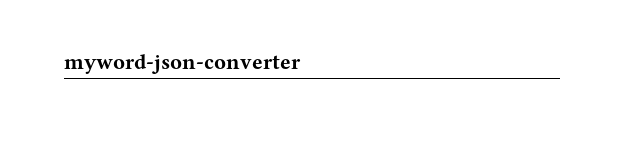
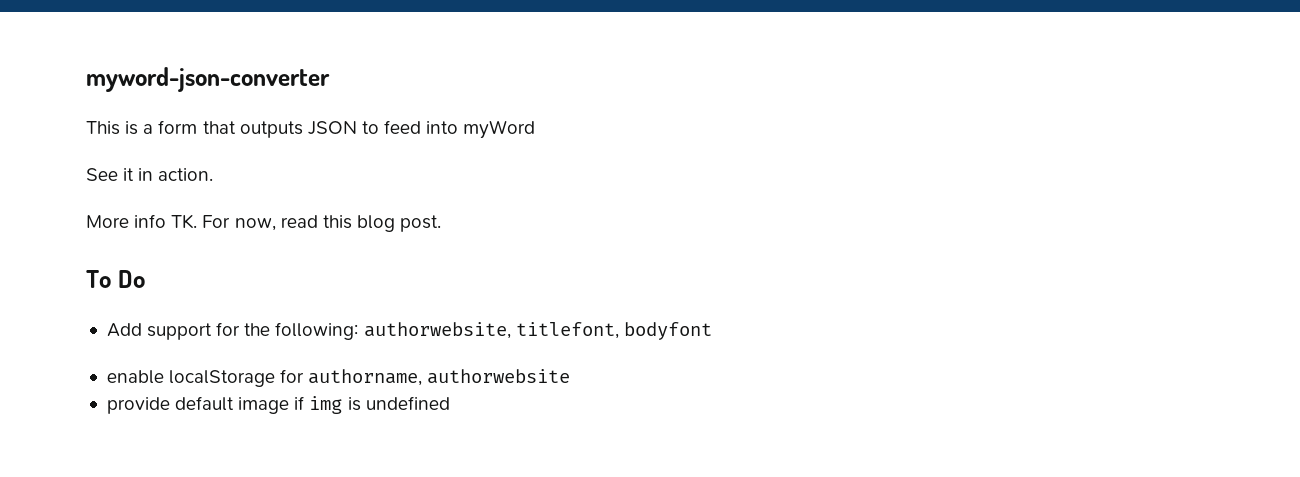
(301, 64) none -> [86,120,536,139] [86,168,214,181] [86,214,442,232] [86,270,145,288] [106,322,712,340] [106,369,571,387] [106,396,450,414] // This is a form that outputs JSON to feed into myWord // See it in action. // More info TK. For now, read this blog post. // To Do // Add support for the following: authorwebsite, titlefont, bodyfont // enable localStorage for authorname, authorwebsite // provide default image if img is undefined

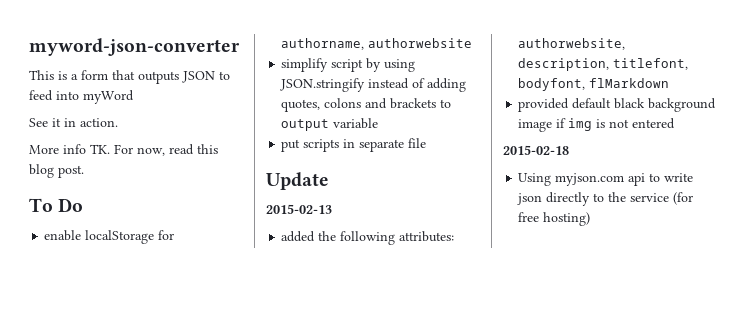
[106,322,712,340] // Add support for the following: authorwebsite, titlefont, bodyfont -> (84, 205) none
[106,396,450,414] provide default image if img is undefined -> [281,58,416,72] [280,78,467,92] [281,98,452,112] [281,118,379,131] [281,138,427,152] [266,172,329,190] [266,204,332,214] [281,231,455,245] [518,38,626,50] [518,58,689,71] [518,78,670,91] [518,98,717,112] [518,118,676,132] [503,145,569,155] [518,173,694,186] [517,192,694,206] [518,212,591,226] simplify script by using JSON.stringify instead of adding quotes, colons and brackets to output variable // put scripts in separate file // Update // 2015-02-13 // added the following attributes: authorwebsite, description, titlefont, bodyfont, flMarkdown // provided default black background image if img is not entered // 2015-02-18 // Using myjson.com api to write json directly to the service (for free hosting)

